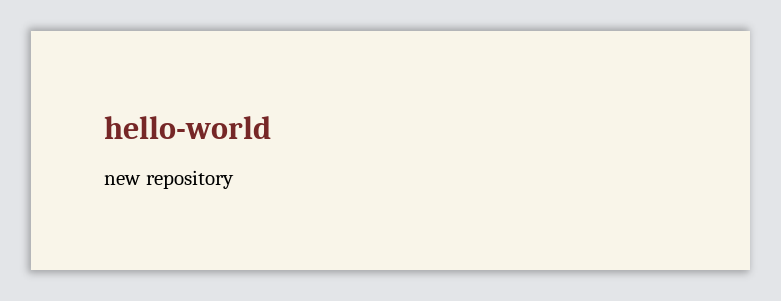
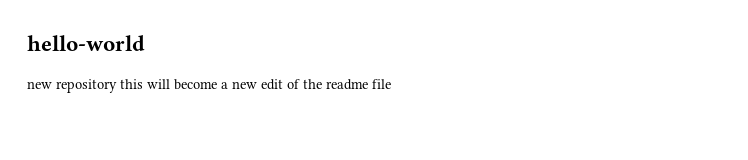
(234, 179) none -> [120,79,391,90] this will become a new edit of the readme file

